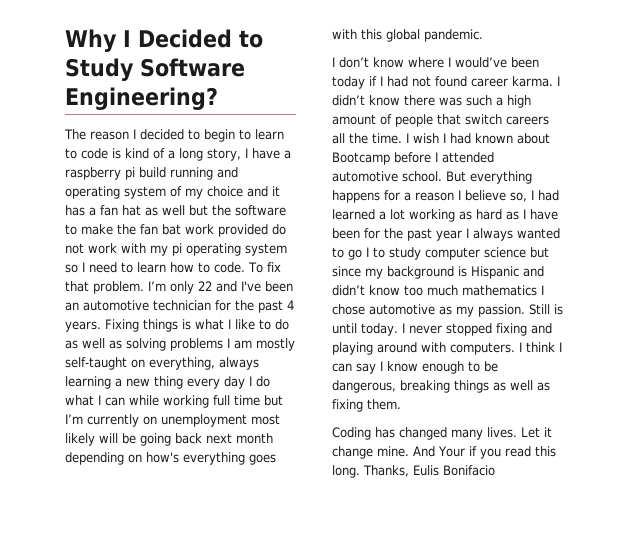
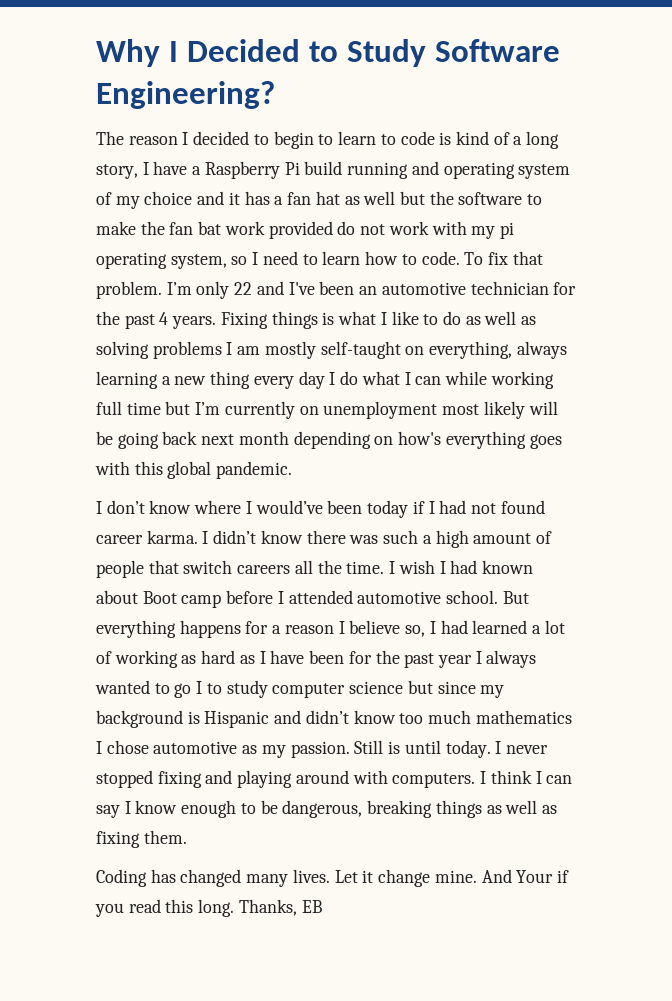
[65,167,135,180] raspberry pi -> [204,161,300,179] Raspberry Pi
[245,243,287,256] system -> [170,254,227,269] system,
[332,152,390,165] Bootcamp -> [142,591,222,608] Boot camp
(405, 214) none -> [96,651,112,664] of
[413,465,495,476] Eulis Bonifacio -> [301,900,322,913] EB

